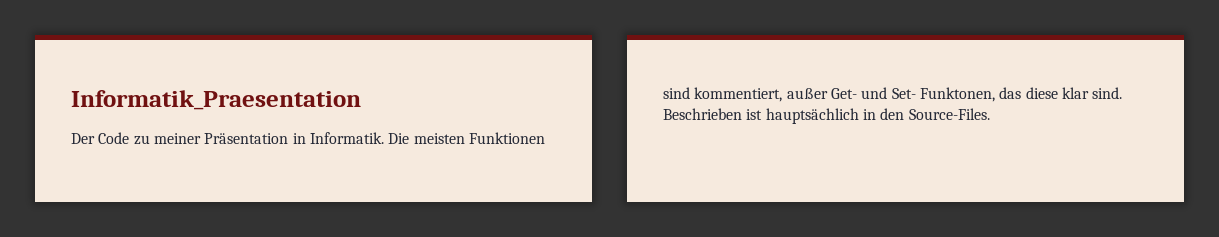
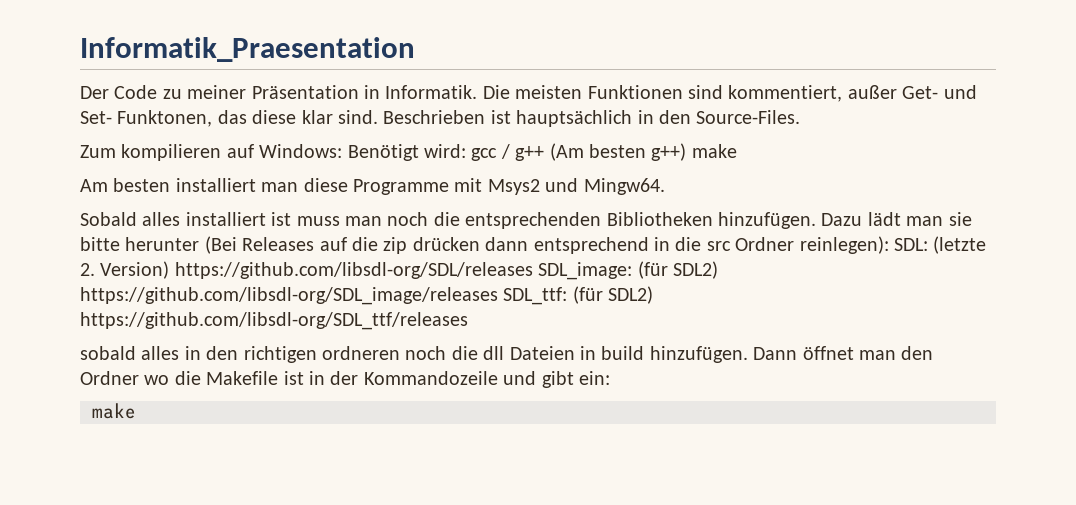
(990, 114) none -> [80,143,737,161] [80,178,665,195] [80,212,972,229] [80,236,987,254] [80,261,718,280] [80,286,654,305] [80,312,468,330] [80,346,934,363] [80,371,610,388] [92,403,136,419] // Zum kompilieren auf Windows: Benötigt wird: gcc / g++ (Am besten g++) make // Am besten installiert man diese Programme mit Msys2 und Mingw64. // Sobald alles installiert ist muss man noch die entsprechenden Bibliotheken hinzufügen. Dazu lädt man sie bitte herunter (Bei Releases auf die zip drücken dann entsprechend in die src Ordner reinlegen): SDL: (letzte 2. Version) https://github.com/libsdl-org/SDL/releases SDL_image: (für SDL2) https://github.com/libsdl-org/SDL_image/releases SDL_ttf: (für SDL2) https://github.com/libsdl-org/SDL_ttf/releases // sobald alles in den richtigen ordneren noch die dll Dateien in build hinzufügen. Dann öffnet man den Ordner wo die Makefile ist in der Kommandozeile und gibt ein: // make

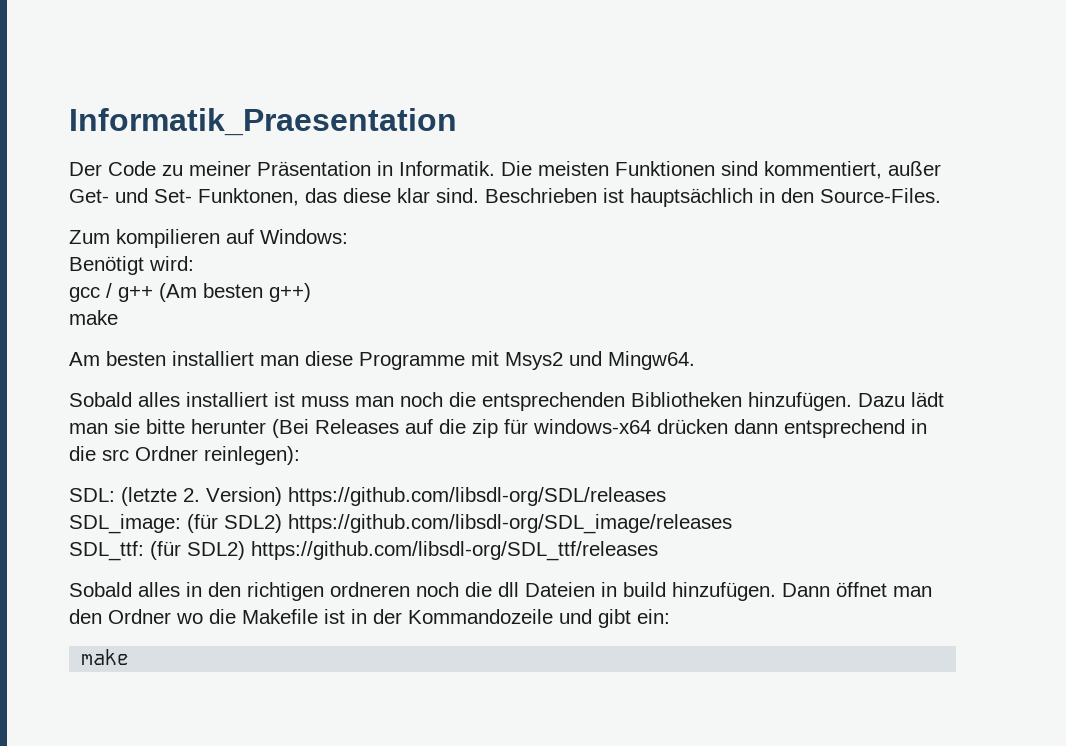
(343, 151) none -> (348, 236) //
(466, 151) none -> (194, 263) //
(687, 152) none -> (311, 292) //
(408, 245) none -> [504,419,651,434] für windows-x64
(889, 245) none -> (300, 455) //
(533, 270) none -> (666, 496) //
(498, 296) none -> (732, 524) //
[80,346,136,360] sobald -> [69,582,132,597] Sobald

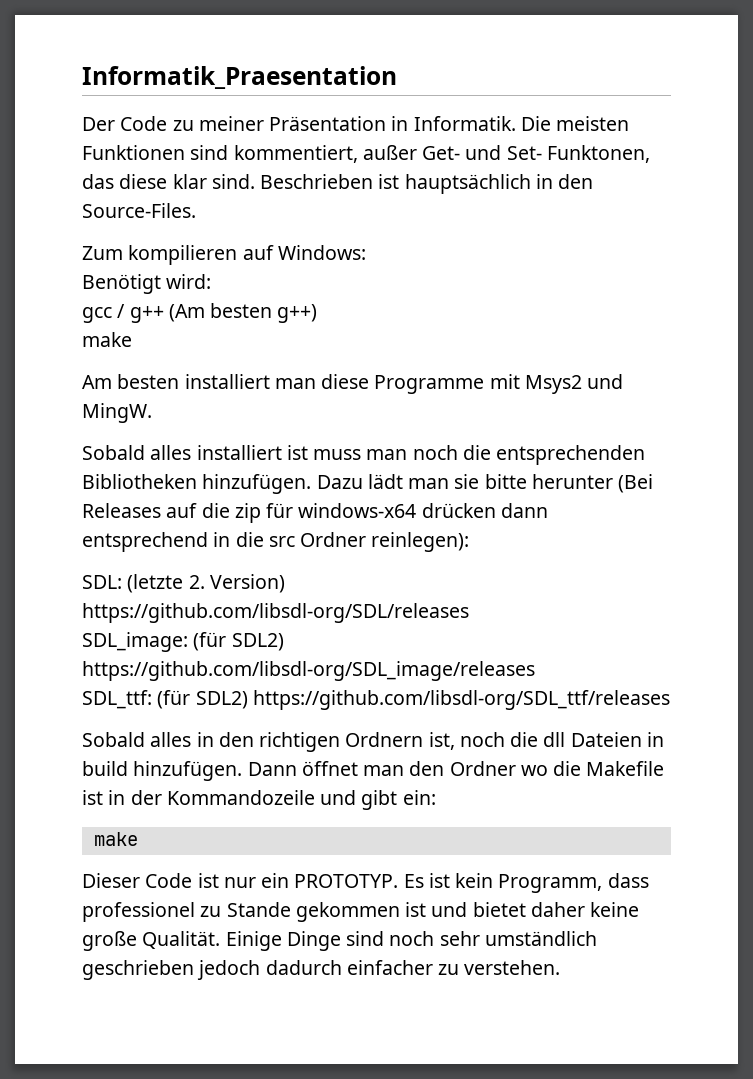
[608,351,695,370] Mingw64. -> [82,403,152,423] MingW.
[330,582,410,597] ordneren -> [345,732,455,750] Ordnern ist,
(130, 657) none -> [82,873,649,893] [82,902,640,922] [82,931,597,951] [82,960,561,980] // Dieser Code ist nur ein PROTOTYP. Es ist kein Programm, dass professionel zu Stande gekommen ist und bietet daher keine große Qualität. Einige Dinge sind noch sehr umständlich geschrieben jedoch dadurch einfacher zu verstehen.

